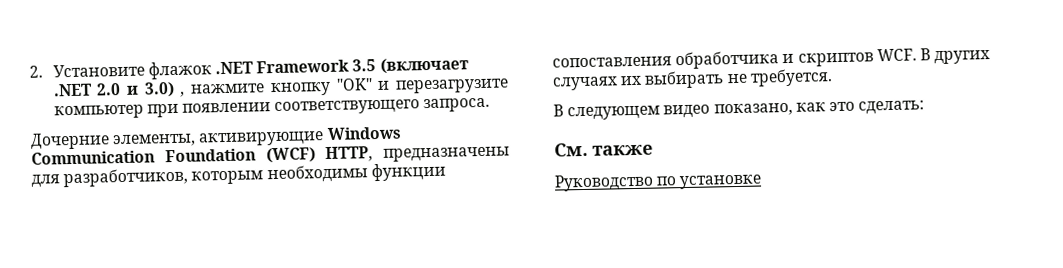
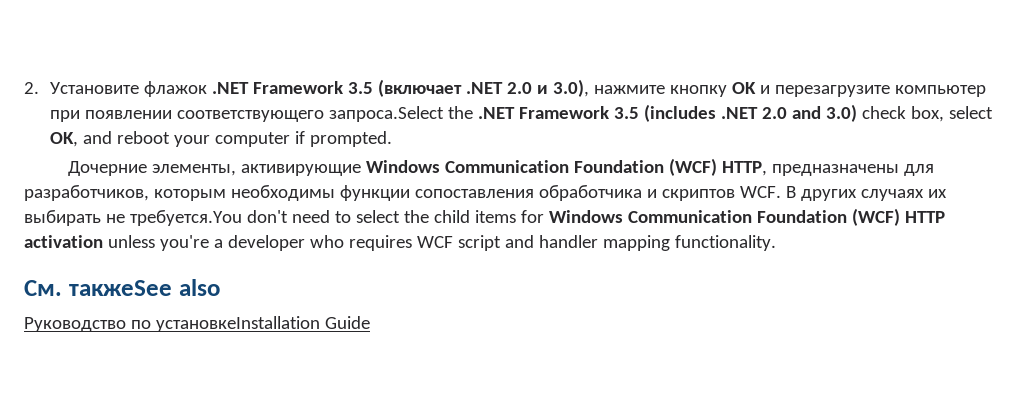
[143,81,186,98] 3.0) , -> [553,79,590,97] 3.0),
[335,78,373,91] "OK" -> [731,82,756,94] OK
[423,97,491,113] запроса. -> [329,104,993,122] [50,131,393,147] запроса.Select the .NET Framework 3.5 (includes .NET 2.0 and 3.0) check box, select OK, and reboot your computer if prompted.
[749,68,833,87] [553,100,925,121] требуется. // В следующем видео показано, как это сделать: -> [129,208,945,226] [24,235,776,251] требуется.You don't need to select the child items for Windows Communication Foundation (WCF) HTTP activation unless you're a developer who requires WCF script and handler mapping functionality.
[592,144,653,156] также -> [68,279,220,296] такжеSee also
[679,174,763,190] установке -> [155,316,370,332] установкеInstallation Guide

